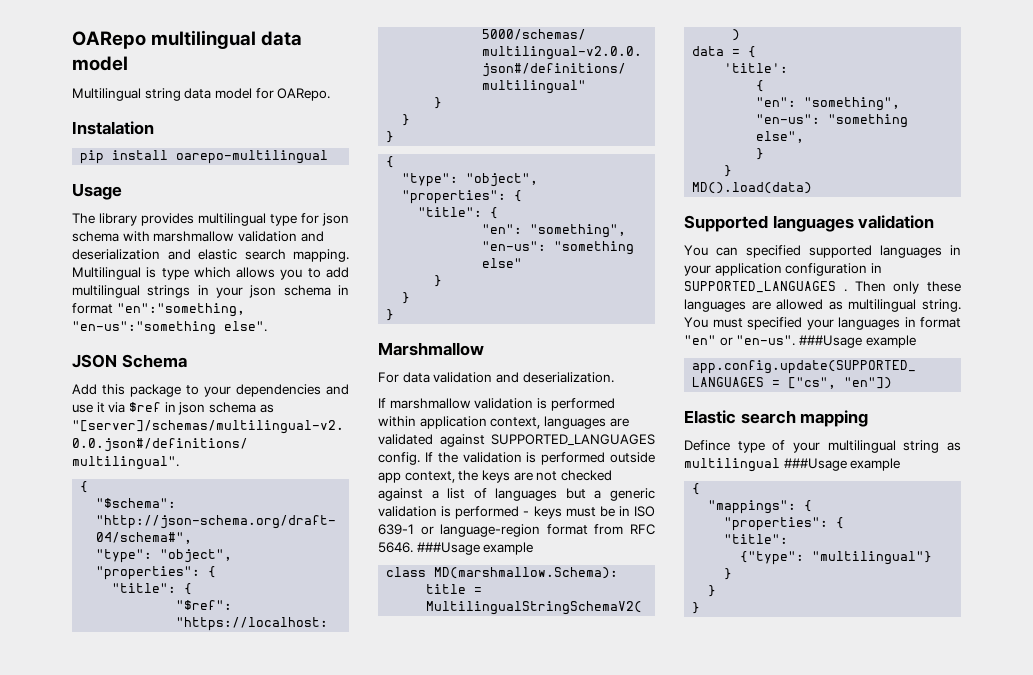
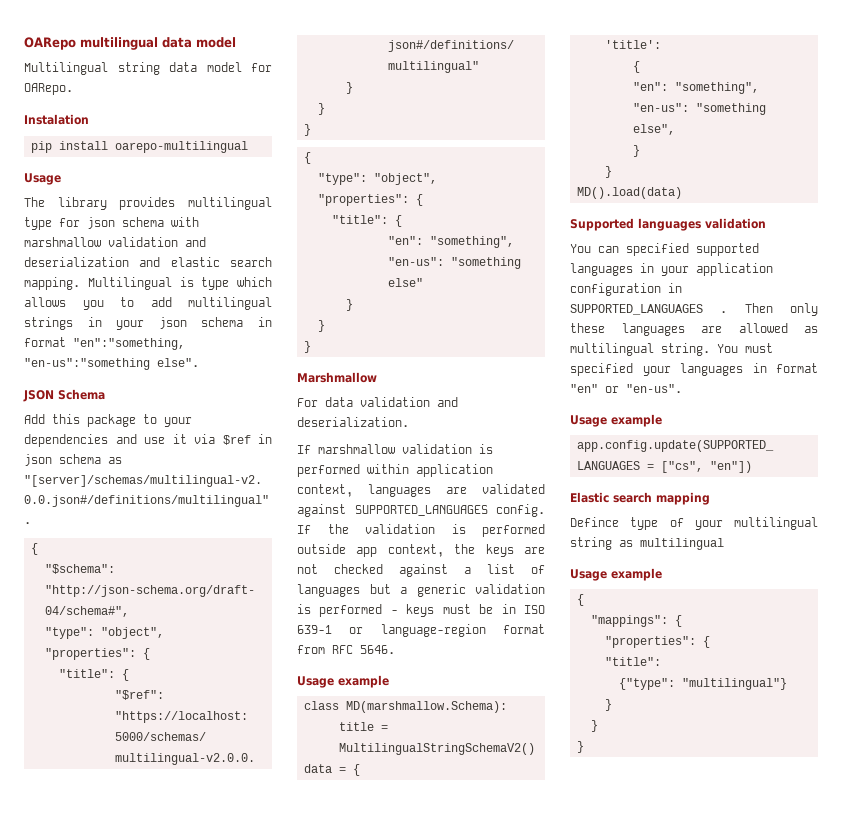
[416,542,480,555] ###Usage -> [297,676,334,688] // Usage
[798,335,862,348] ###Usage -> [570,415,607,427] // Usage
[783,458,847,471] ###Usage -> [570,569,607,581] // Usage

